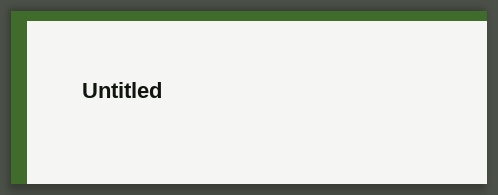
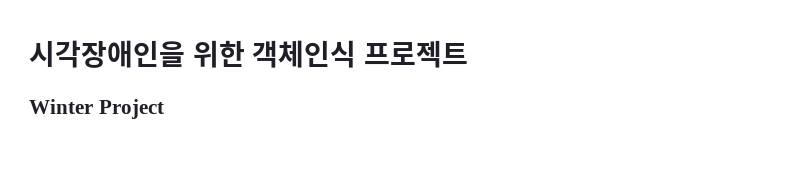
[82,82,162,98] Untitled -> [29,40,468,68] [29,99,164,119] 시각장애인을 위한 객체인식 프로젝트 // Winter Project

